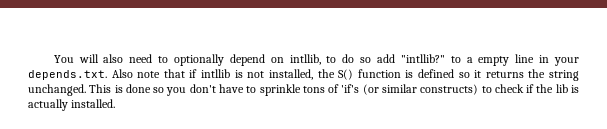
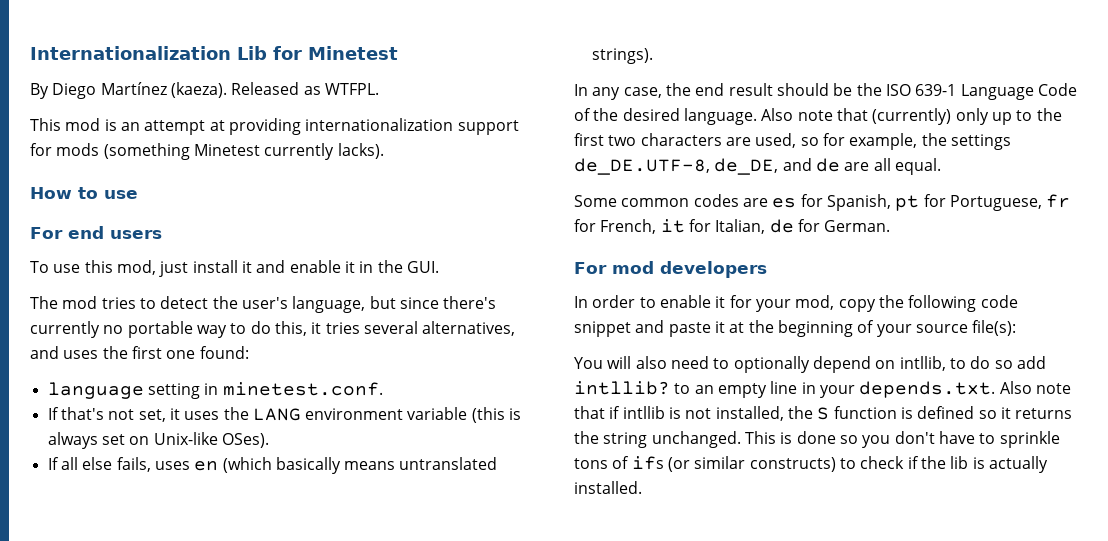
(53, 59) none -> [30,46,398,60] [30,82,379,99] [30,118,519,135] [30,143,384,160] [30,187,138,199] [30,226,162,239] [30,260,439,277] [30,296,497,313] [30,321,516,338] [30,346,249,359] [47,382,383,399] [47,407,522,423] [47,432,269,449] [47,457,498,474] [591,48,653,64] [574,83,1077,100] [574,108,1062,125] [574,133,1011,150] [574,158,941,175] [574,194,1071,211] [574,219,891,234] [574,261,767,278] [574,295,1018,312] [574,320,1017,337] Internationalization Lib for Minetest // By Diego Martínez (kaeza). Released as WTFPL. // This mod is an attempt at providing internationalization support for mods (something Minetest currently lacks). // How to use // For end users // To use this mod, just install it and enable it in the GUI. // The mod tries to detect the user's language, but since there's currently no portable way to do this, it tries several alternatives, and uses the first one found: // language setting in minetest.conf. // If that's not set, it uses the LANG environment variable (this is always set on Unix-like OSes). // If all else fails, uses en (which basically means untranslated strings). // In any case, the end result should be the ISO 639-1 Language Code of the desired language. Also note that (currently) only up to the first two characters are used, so for example, the settings de_DE.UTF-8, de_DE, and de are all equal. // Some common codes are es for Spanish, pt for Portuguese, fr for French, it for Italian, de for German. // For mod developers // In order to enable it for your mod, copy the following code snippet and paste it at the beginning of your source file(s): //
[400,54,473,63] "intllib?" to a -> [574,381,714,395] intllib? to an
[338,69,354,80] S() -> [817,407,830,420] S
[341,84,360,93] 'if's -> [631,456,664,470] ifs

